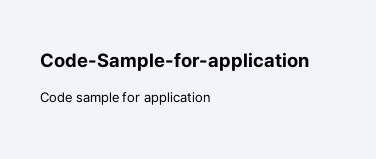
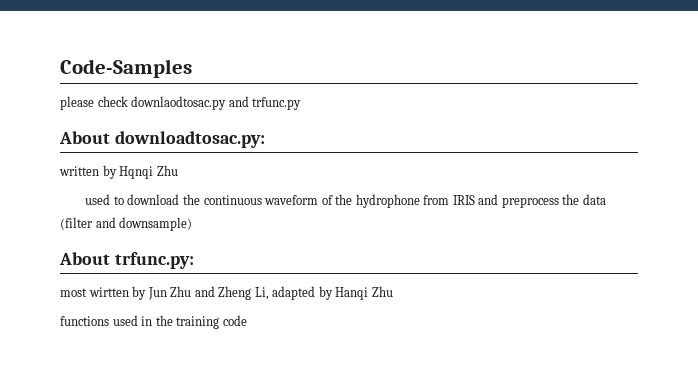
[40,52,309,71] [40,92,211,105] Code-Sample-for-application // Code sample for application -> [60,59,192,78] [60,96,302,110] [59,131,265,148] [59,165,178,179] [85,194,606,208] [60,217,193,231] [59,252,194,269] [60,286,393,300] [60,315,247,329] Code-Samples // please check downlaodtosac.py and trfunc.py // About downloadtosac.py: // written by Hqnqi Zhu // used to download the continuous waveform of the hydrophone from IRIS and preprocess the data (filter and downsample) // About trfunc.py: // most wirtten by Jun Zhu and Zheng Li, adapted by Hanqi Zhu // functions used in the training code

